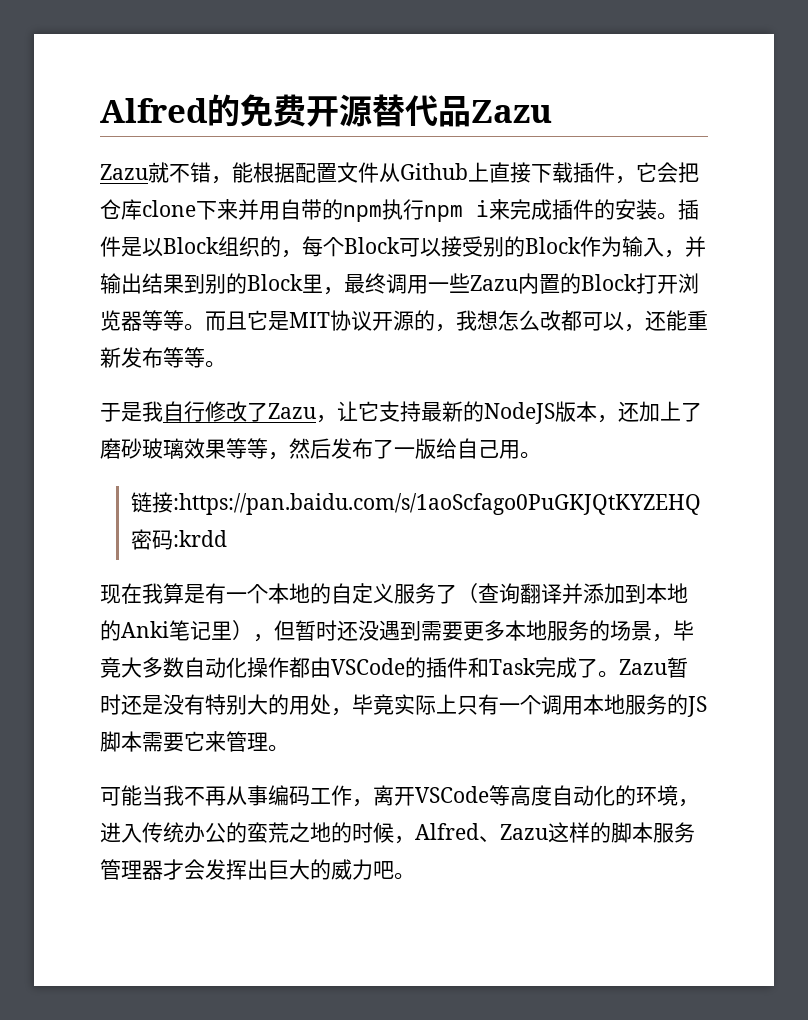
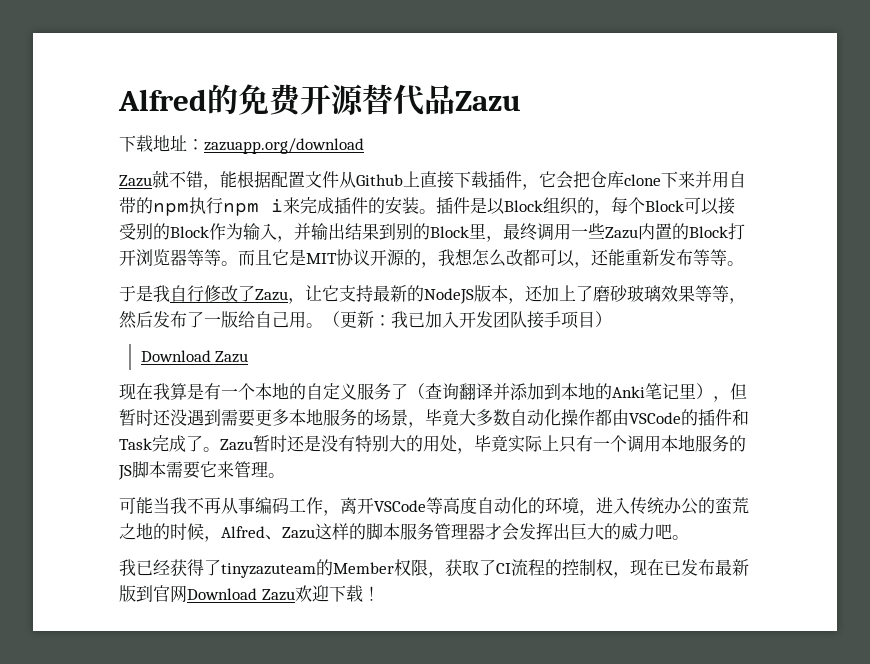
(552, 111) none -> [119,135,364,154] // 下载地址：zazuapp.org/download
[130,492,701,515] [130,529,227,550] // 链接:https://pan.baidu.com/s/1aoScfago0PuGKJQtKYZEHQ密码:krdd -> [323,311,612,329] [140,350,249,363] （更新：我已加入开发团队接手项目） // Download Zazu
(415, 876) none -> [119,559,749,578] [119,585,380,603] // 我已经获得了tinyzazuteam的Member权限，获取了CI流程的控制权，现在已发布最新版到官网Download Zazu欢迎下载！

